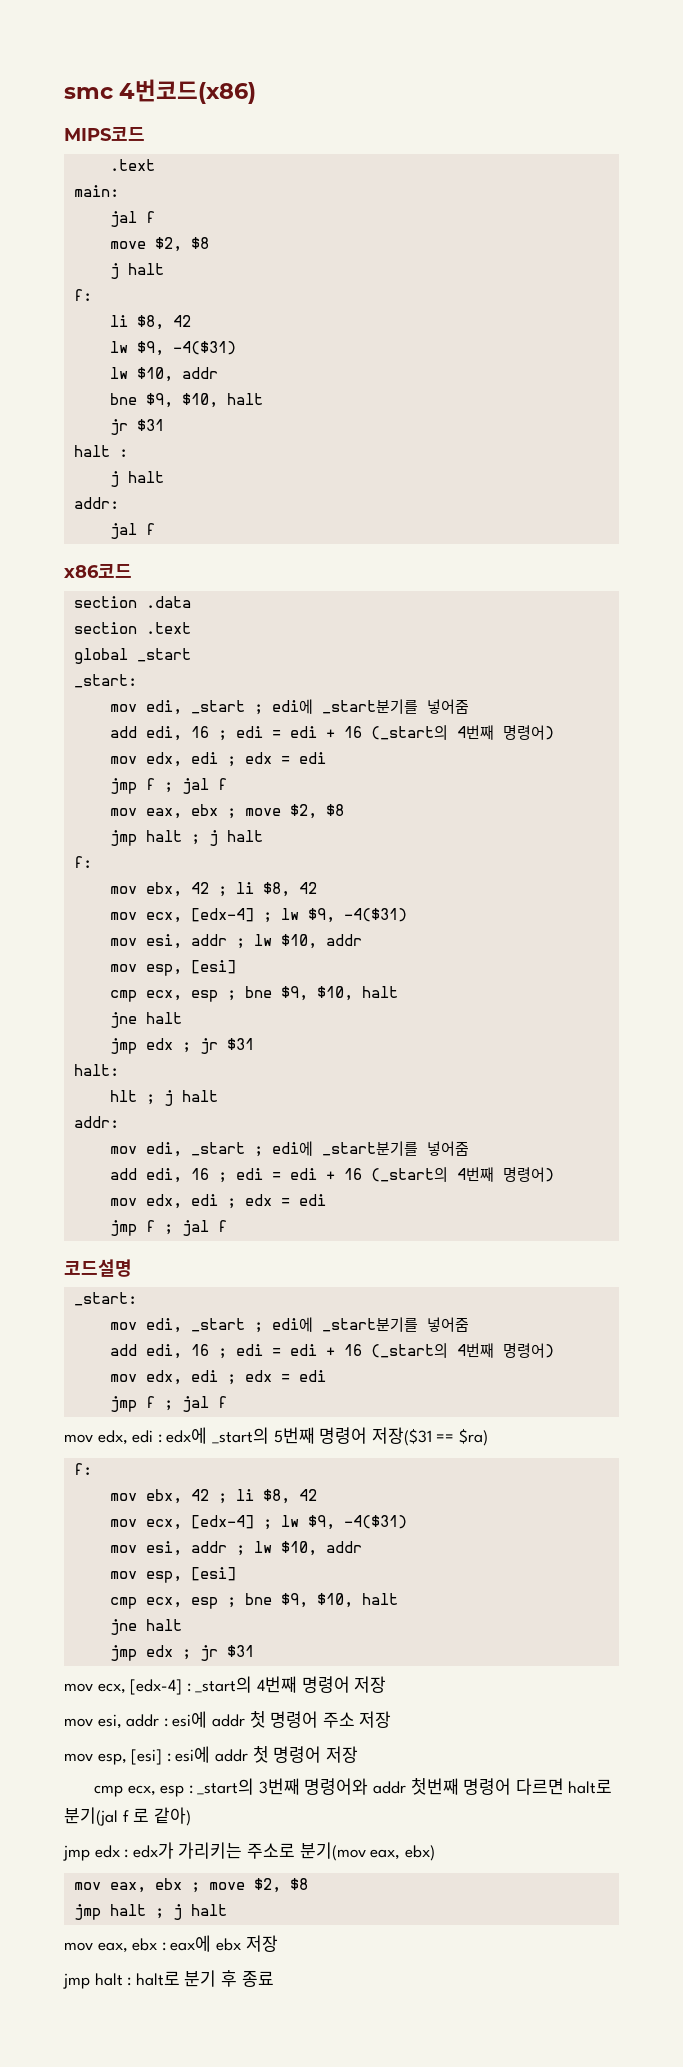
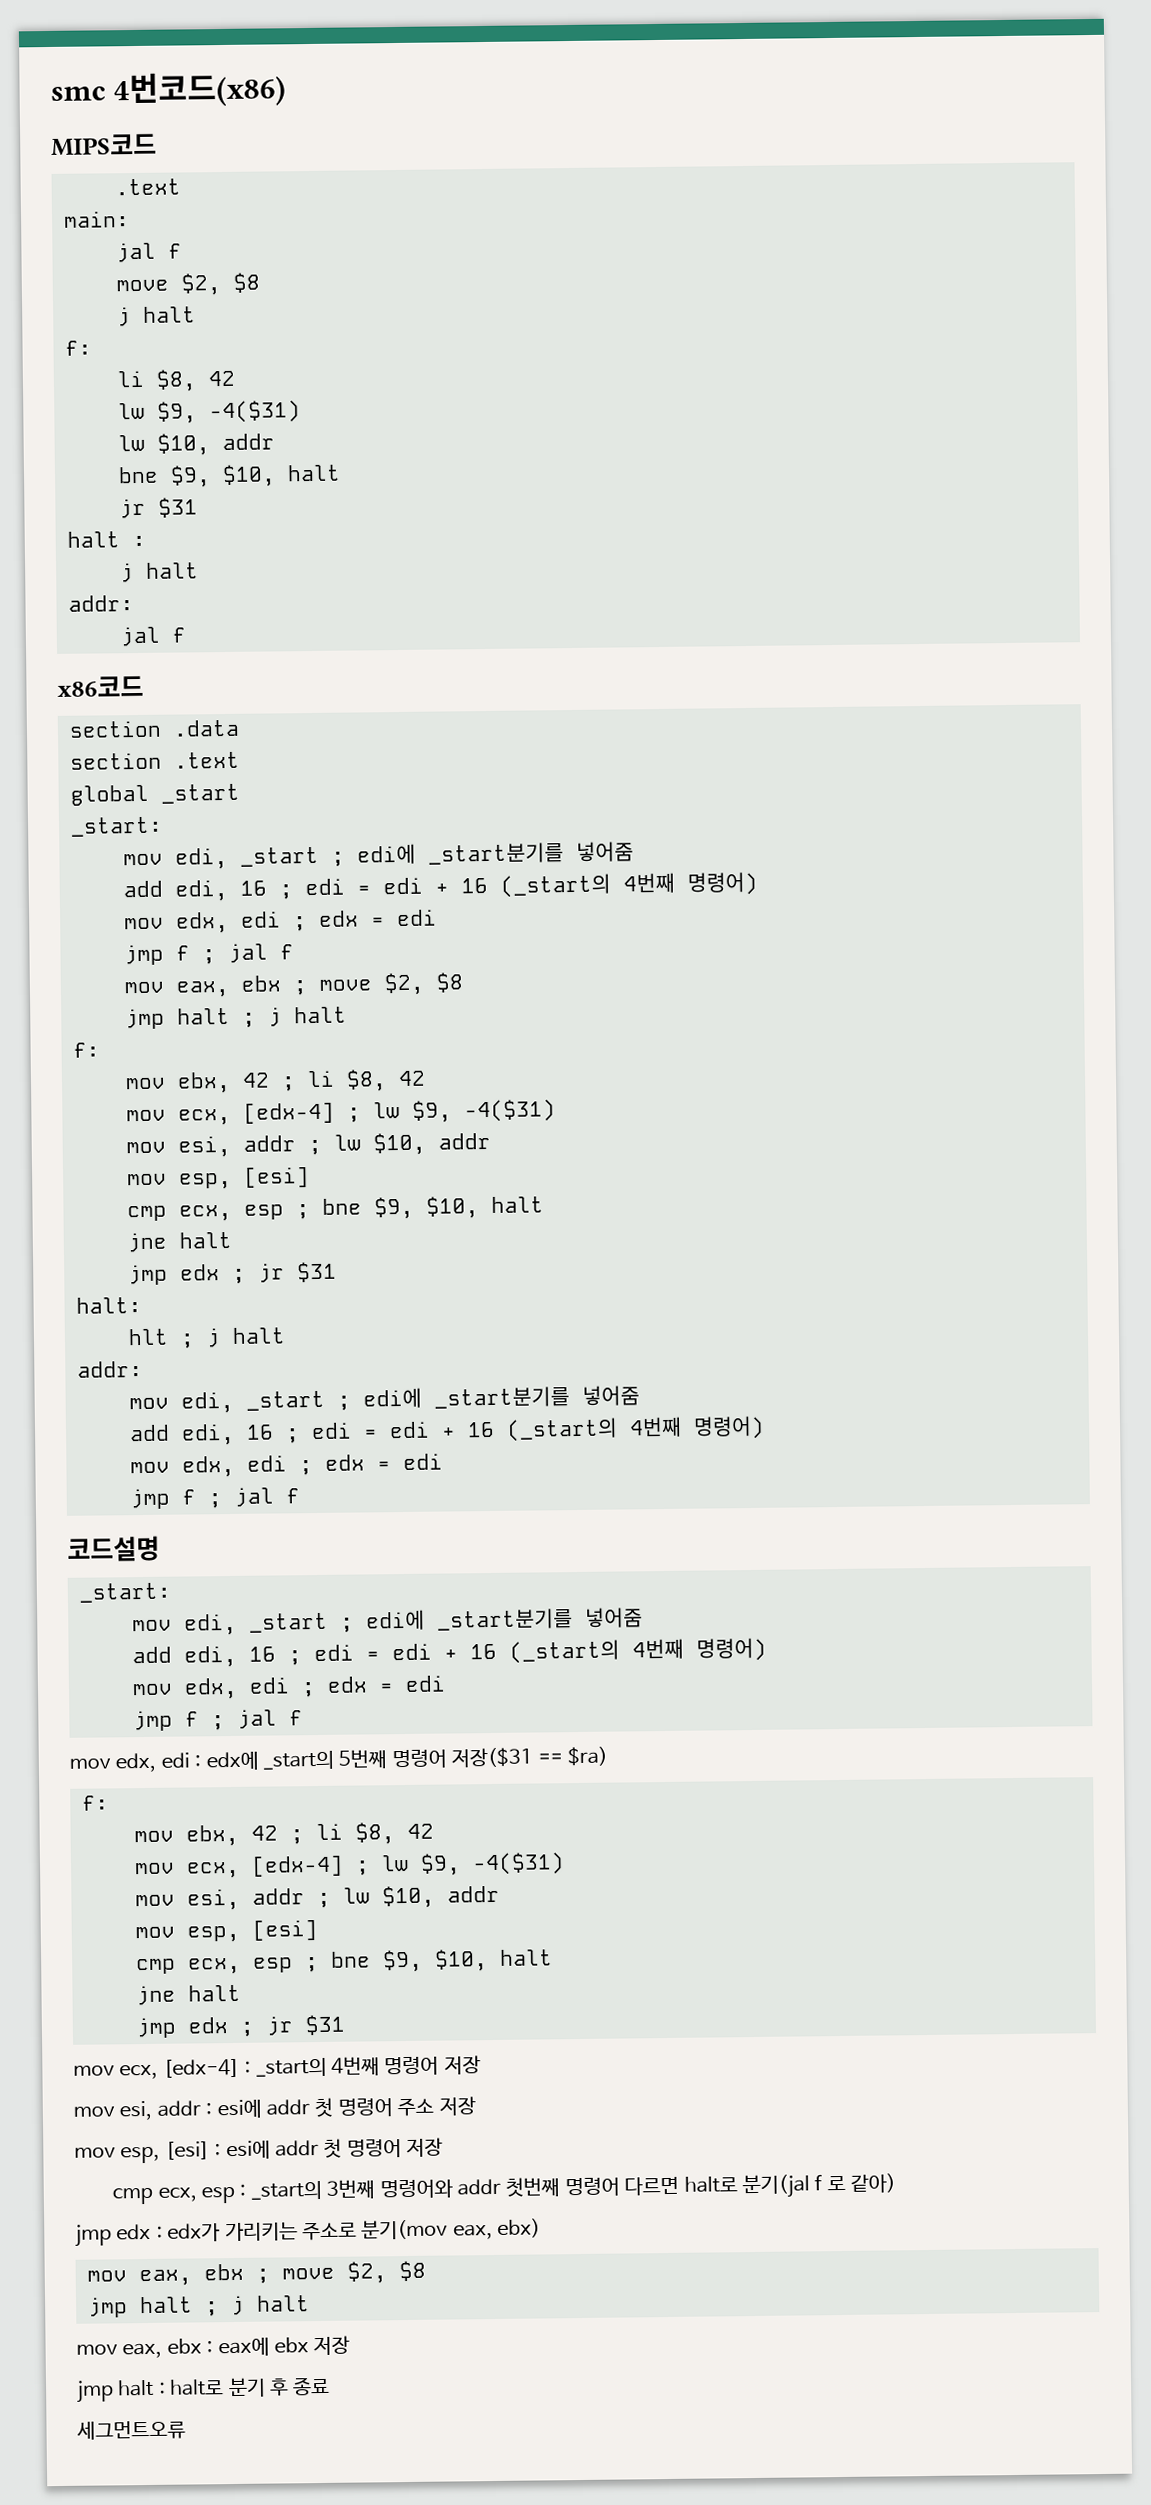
(274, 1979) none -> [76,2420,186,2440] // 세그먼트오류

